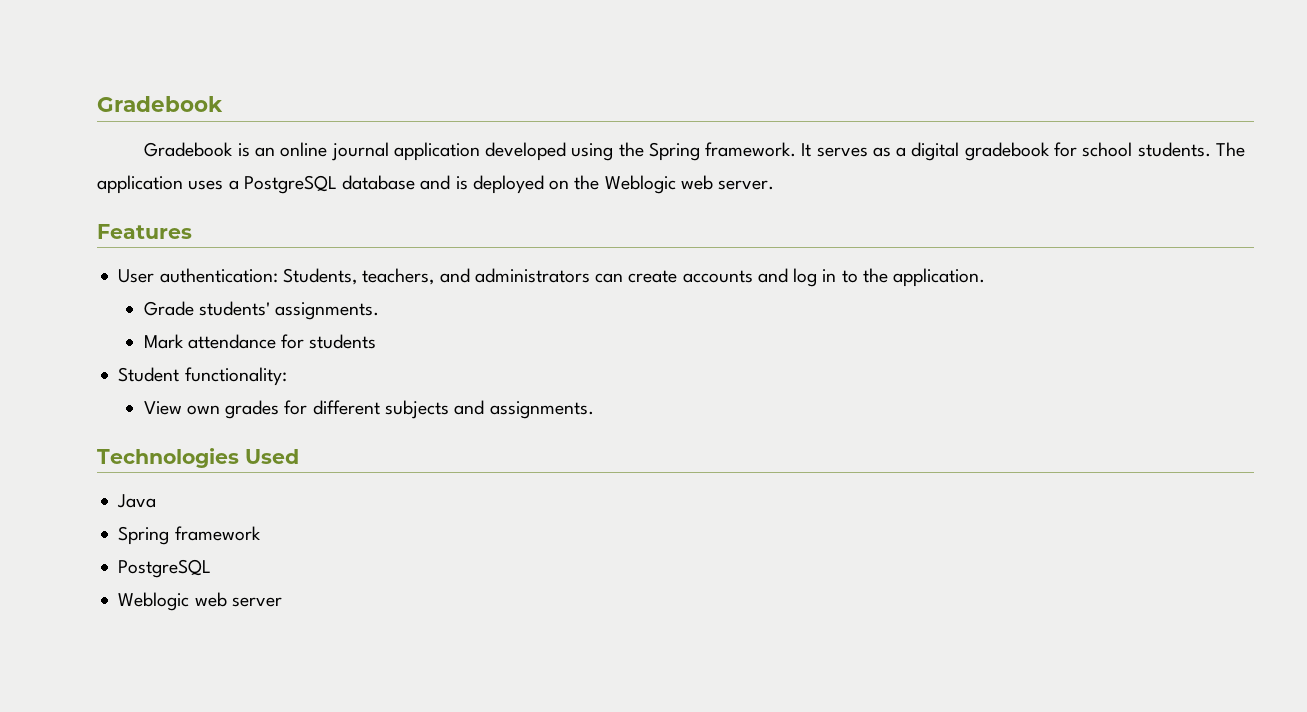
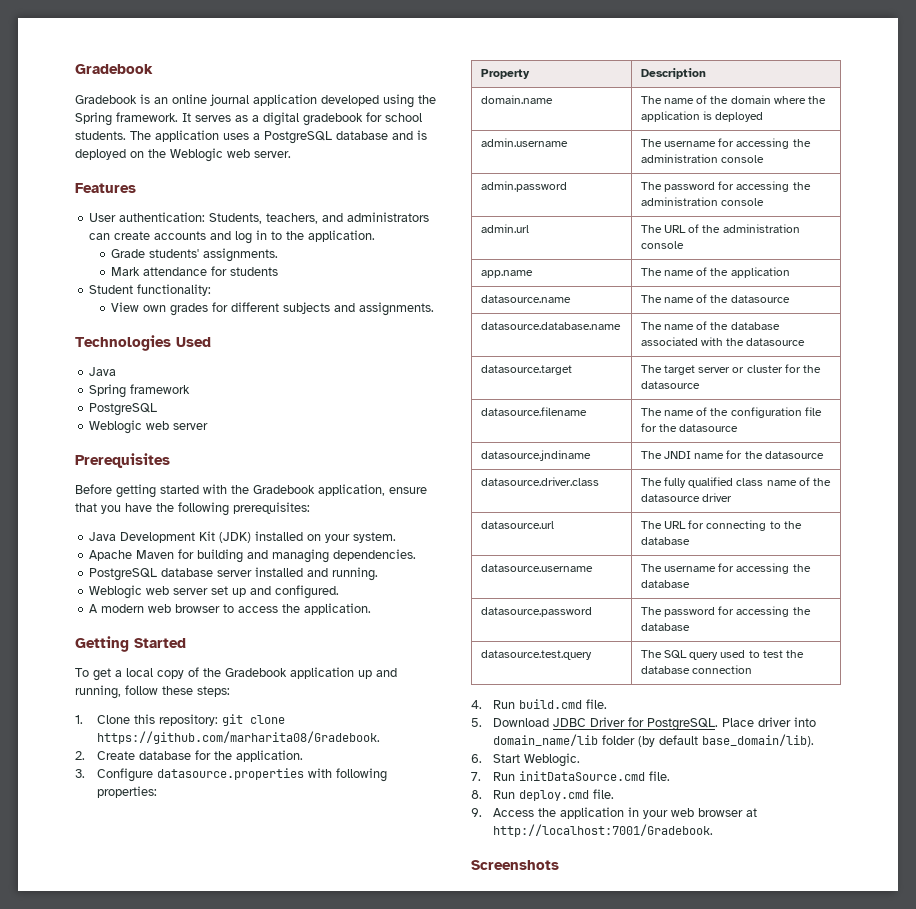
(282, 602) none -> [75,453,170,468] [75,484,427,498] [75,502,310,516] [89,531,397,543] [89,549,417,563] [89,567,379,581] [89,585,340,599] [89,603,372,615] [75,636,186,652] [75,667,397,681] [75,685,230,699] [75,714,285,726] [96,731,380,744] [75,750,303,762] [75,768,387,782] [96,786,157,798] [481,69,531,79] [641,68,707,79] [481,95,554,104] [641,95,826,104] [641,111,764,122] [481,138,569,147] [641,138,811,149] [641,154,765,163] [481,181,568,192] [641,181,811,192] [641,197,765,206] [481,224,530,233] [641,224,800,233] [641,241,685,249] [481,270,534,278] [641,267,790,278] [481,295,572,303] [641,294,790,303] [481,322,622,330] [641,321,780,330] [641,337,806,346] [481,365,573,375] [641,364,821,375] [641,381,701,389] [481,407,588,416] [641,407,822,418] [641,423,739,432] [481,450,592,461] [641,450,824,459] [481,477,600,486] [641,477,831,488] [641,493,733,502] [481,521,555,529] [641,520,802,531] [641,537,691,545] [481,564,594,572] [641,563,811,574] [641,580,691,588] [481,607,593,617] [641,606,811,617] [641,623,691,631] [481,650,593,660] [641,650,804,660] [641,665,753,674] [471,699,607,709] [471,717,816,731] [492,734,814,747] [471,753,580,767] [471,771,670,781] [471,789,614,801] [471,807,757,819] [492,824,713,837] [471,860,559,870] // Prerequisites // Before getting started with the Gradebook application, ensure that you have the following prerequisites: // Java Development Kit (JDK) installed on your system. // Apache Maven for building and managing dependencies. // PostgreSQL database server installed and running. // Weblogic web server set up and configured. // A modern web browser to access the application. // Getting Started // To get a local copy of the Gradebook application up and running, follow these steps: // 1. Clone this repository: git clone https://github.com/marharita08/Gradebook. // 2. Create database for the application. // 3. Configure datasource.properties with following properties: // Property | Description // domain.name | The name of the domain where the application is deployed // admin.username | The username for accessing the administration console // admin.password | The password for accessing the administration console // admin.url | The URL of the administration console // app.name | The name of the application // datasource.name | The name of the datasource // datasource.database.name | The name of the database associated with the datasource // datasource.target | The target server or cluster for the datasource // datasource.filename | The name of the configuration file for the datasource // datasource.jndiname | The JNDI name for the datasource // datasource.driver.class | The fully qualified class name of the datasource driver // datasource.url | The URL for connecting to the database // datasource.username | The username for accessing the database // datasource.password | The password for accessing the database // datasource.test.query | The SQL query used to test the database connection // 4. Run build.cmd file. // 5. Download JDBC Driver for PostgreSQL. Place driver into domain_name/lib folder (by default base_domain/lib). // 6. Start Weblogic. // 7. Run initDataSource.cmd file. // 8. Run deploy.cmd file. // 9. Access the application in your web browser at http://localhost:7001/Gradebook. // Screenshots

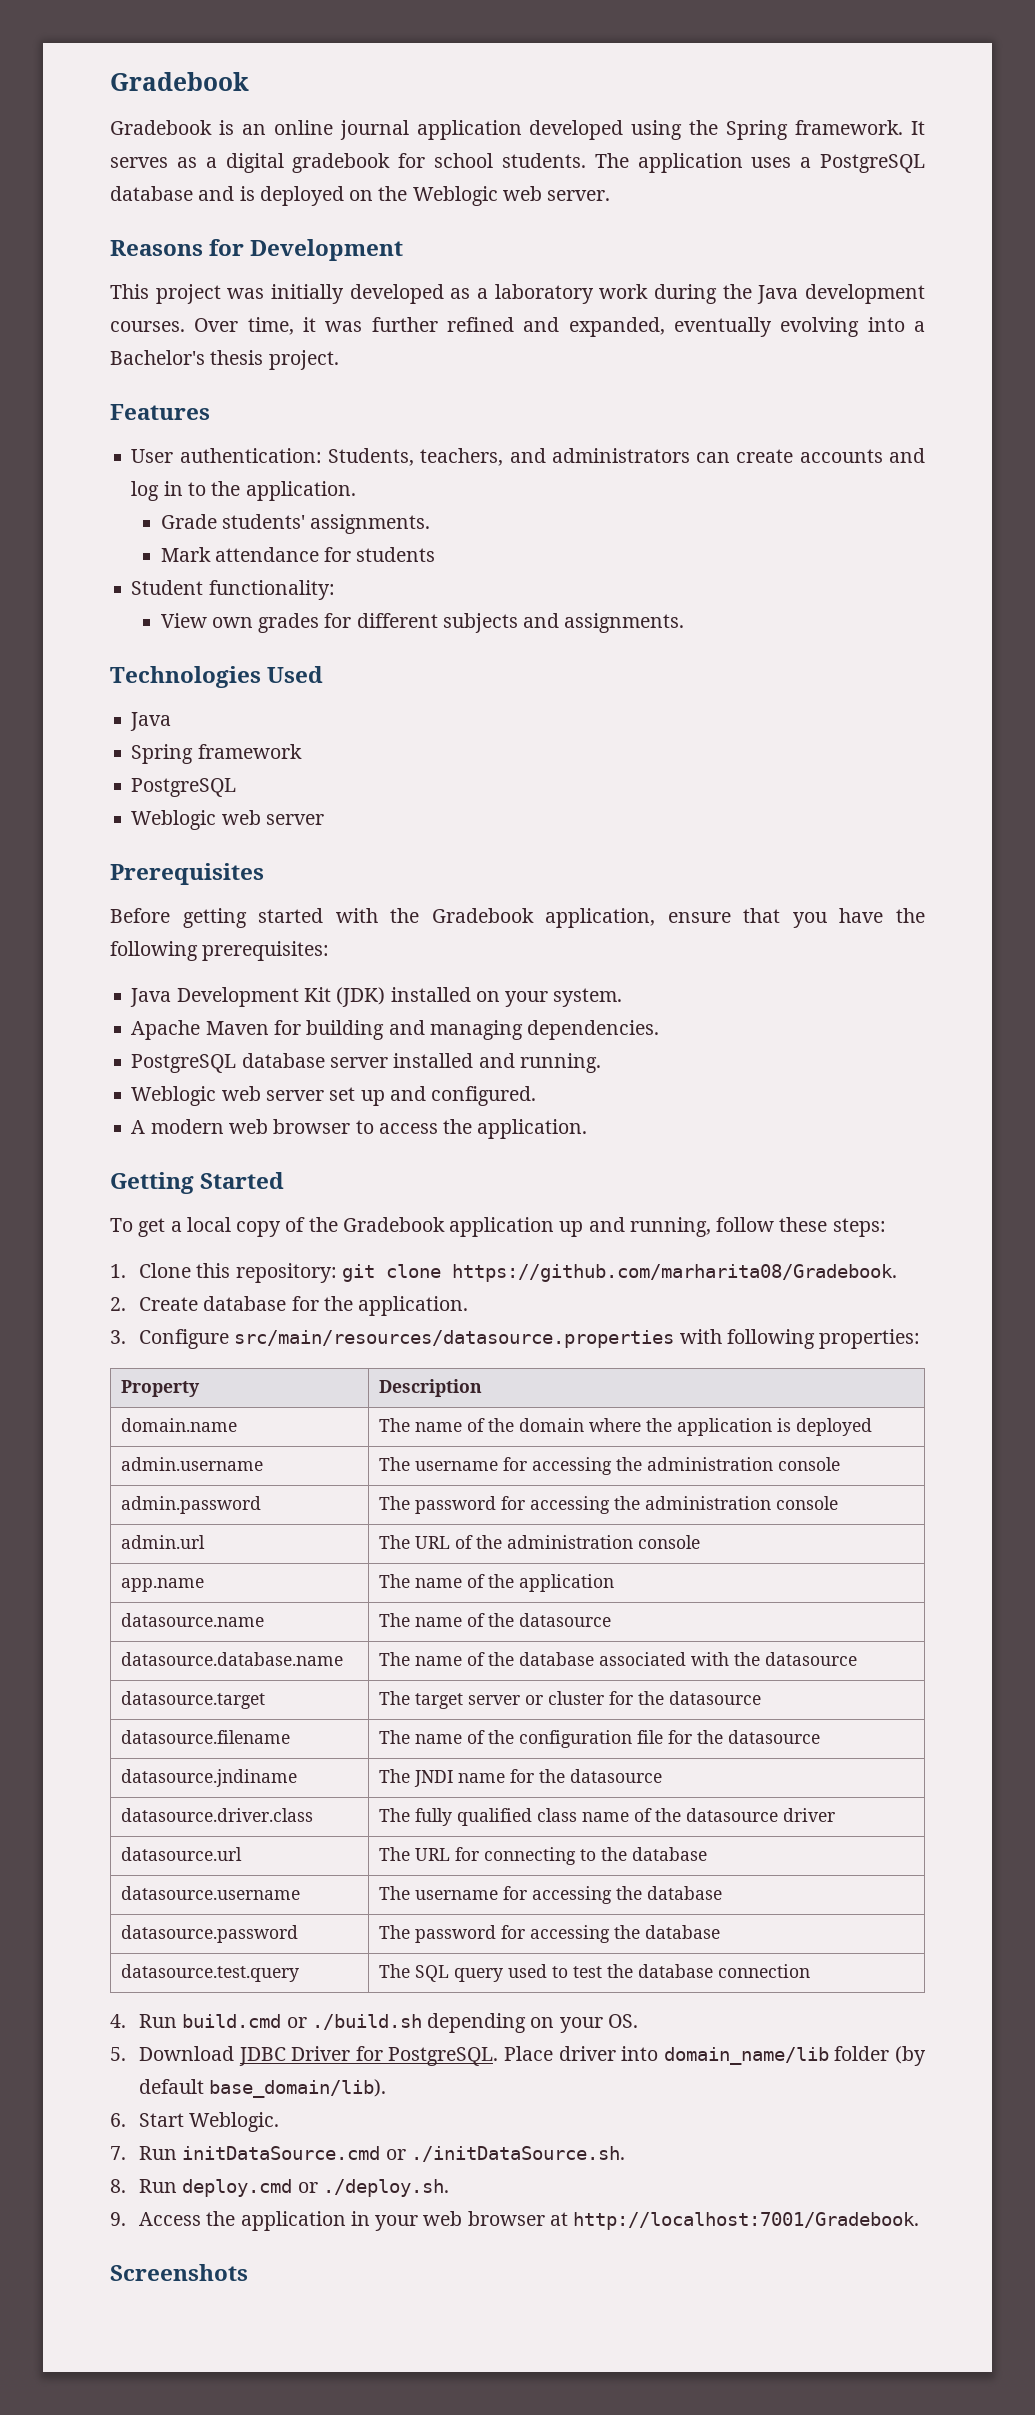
(291, 154) none -> [110,239,404,261] [110,284,925,304] [110,317,925,337] [110,350,339,370] // Reasons for Development // This project was initially developed as a laboratory work during the Java development courses. Over time, it was further refined and expanded, eventually evolving into a Bachelor's thesis project.
[156,768,304,780] datasource.properties -> [234,1330,675,1348] src/main/resources/datasource.properties
[585,699,607,709] file. -> [286,2013,638,2033] or ./build.sh depending on your OS.
[648,771,670,781] file. -> [385,2146,625,2162] or ./initDataSource.sh.
[592,789,614,799] file. -> [297,2179,449,2197] or ./deploy.sh.

